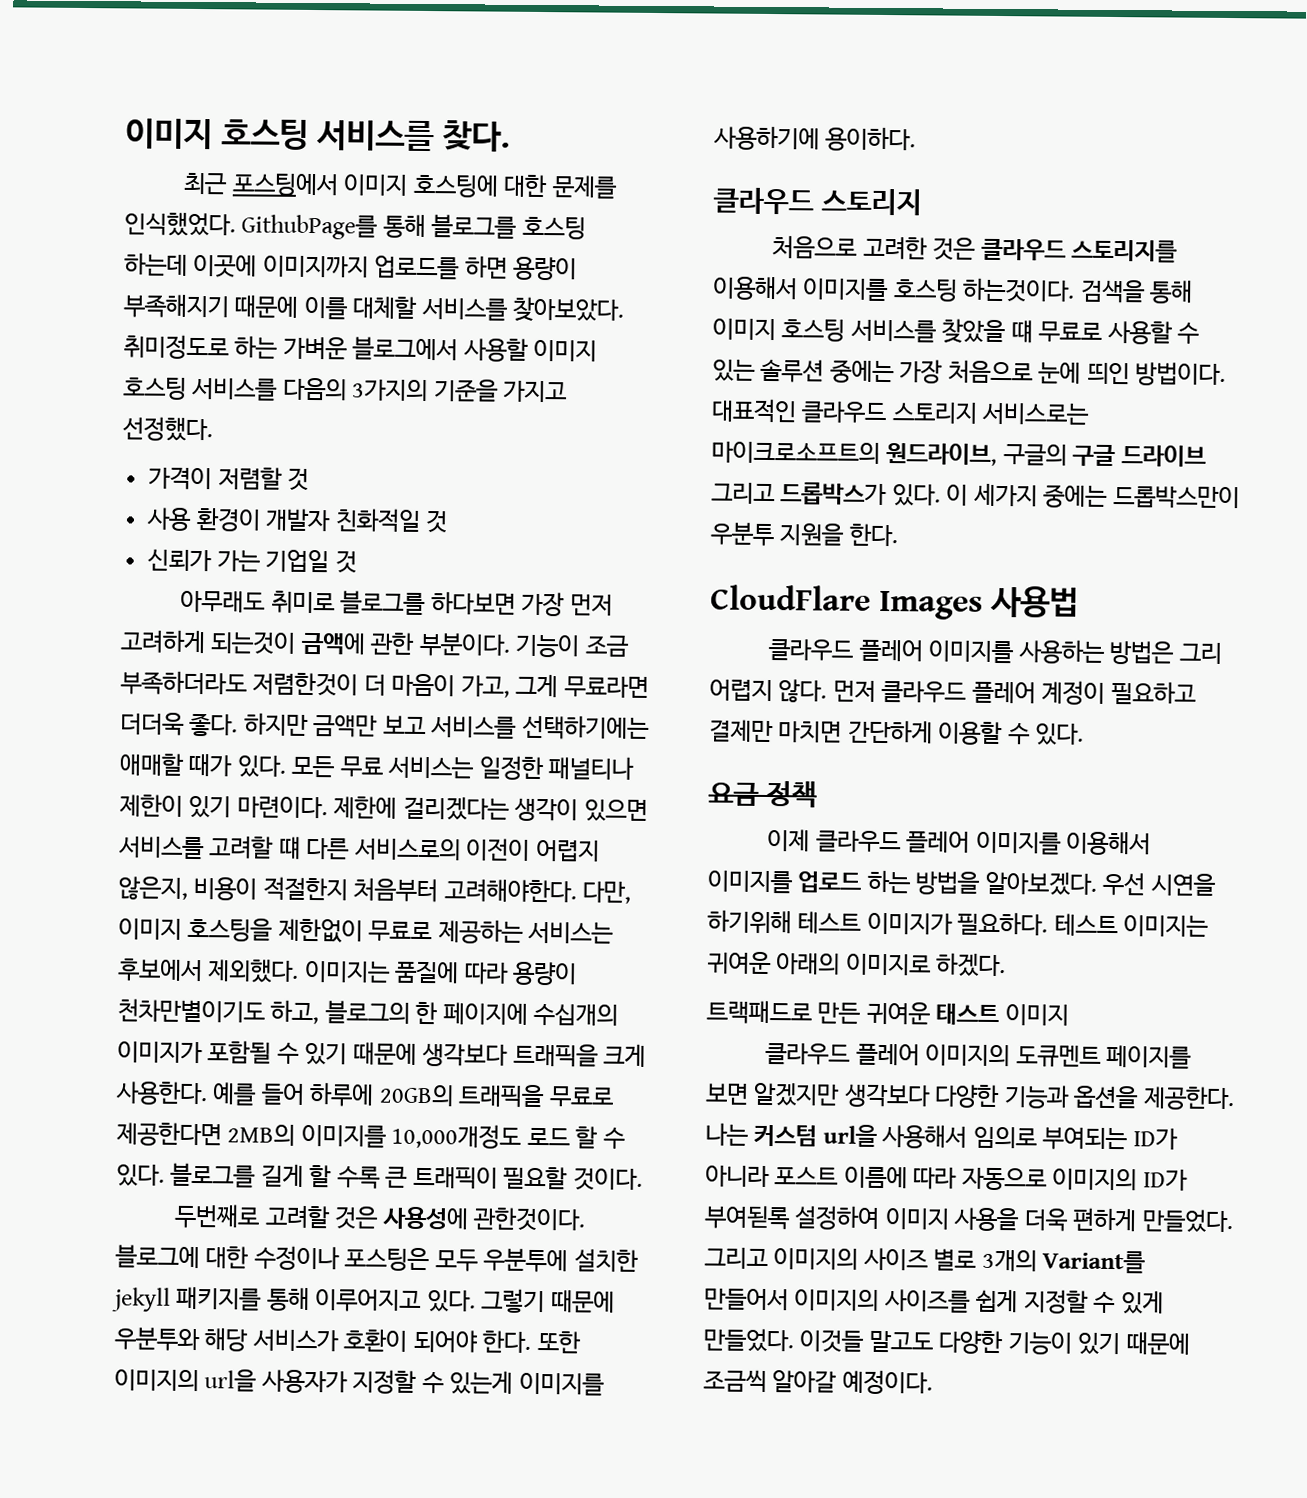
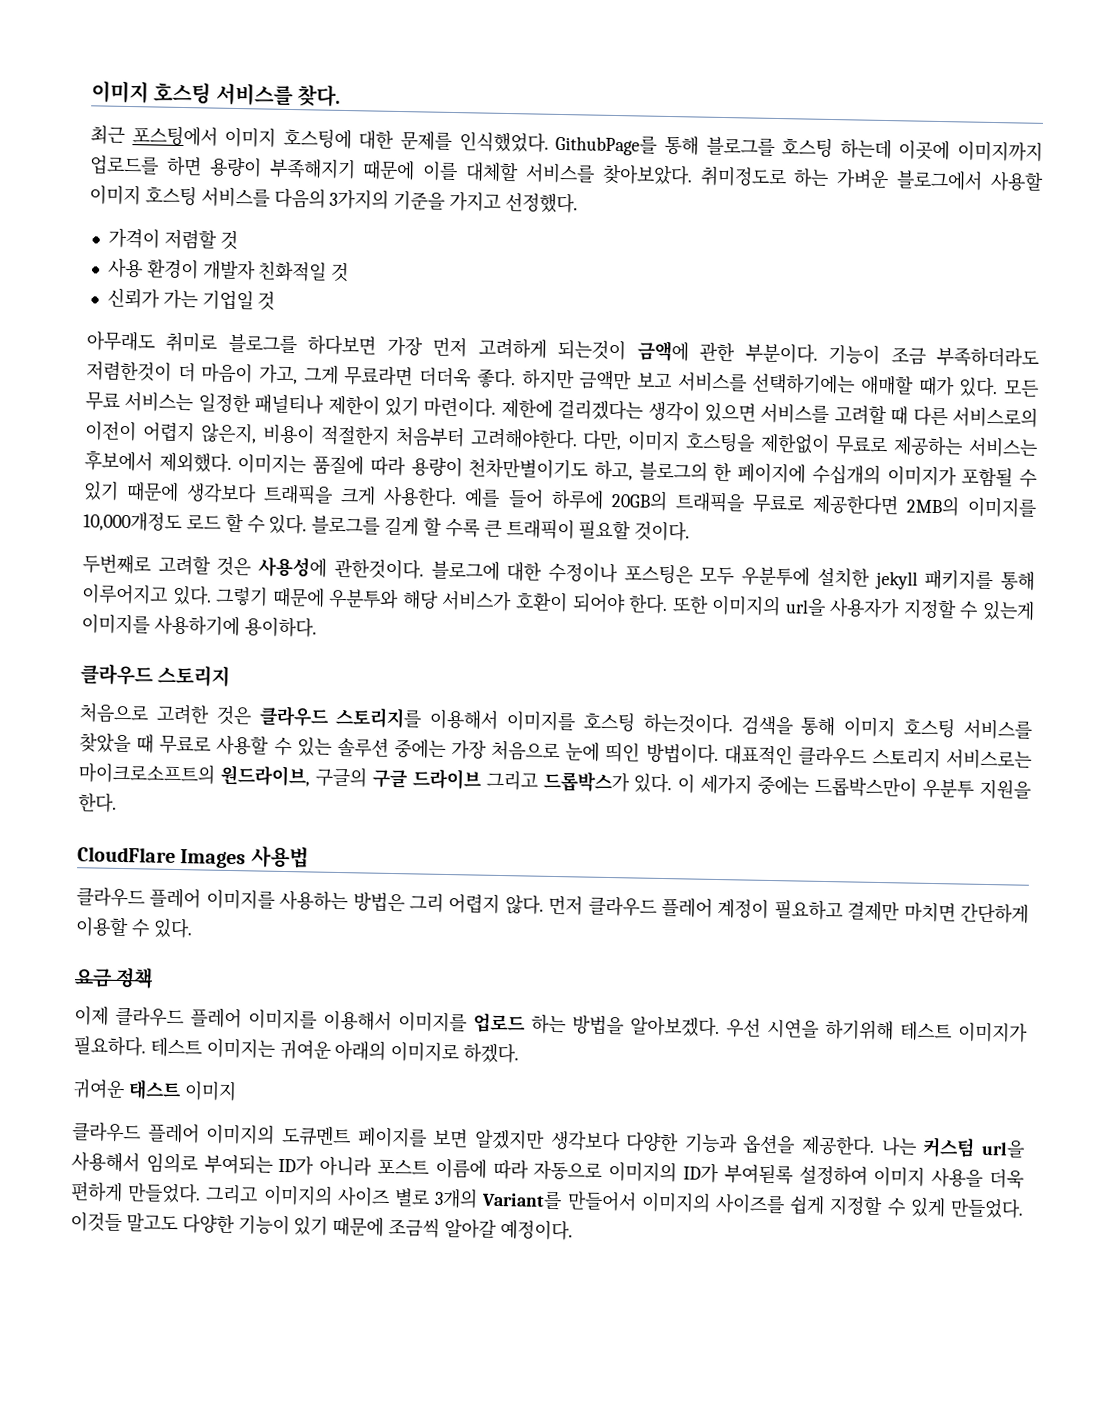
[278,836,301,860] 떄 -> [890,406,909,426] 때
[1010,320,1033,344] 떄 -> [136,734,155,754] 때
[706,1000,862,1025] 트랙패드로 만든 -> (520, 1053) none

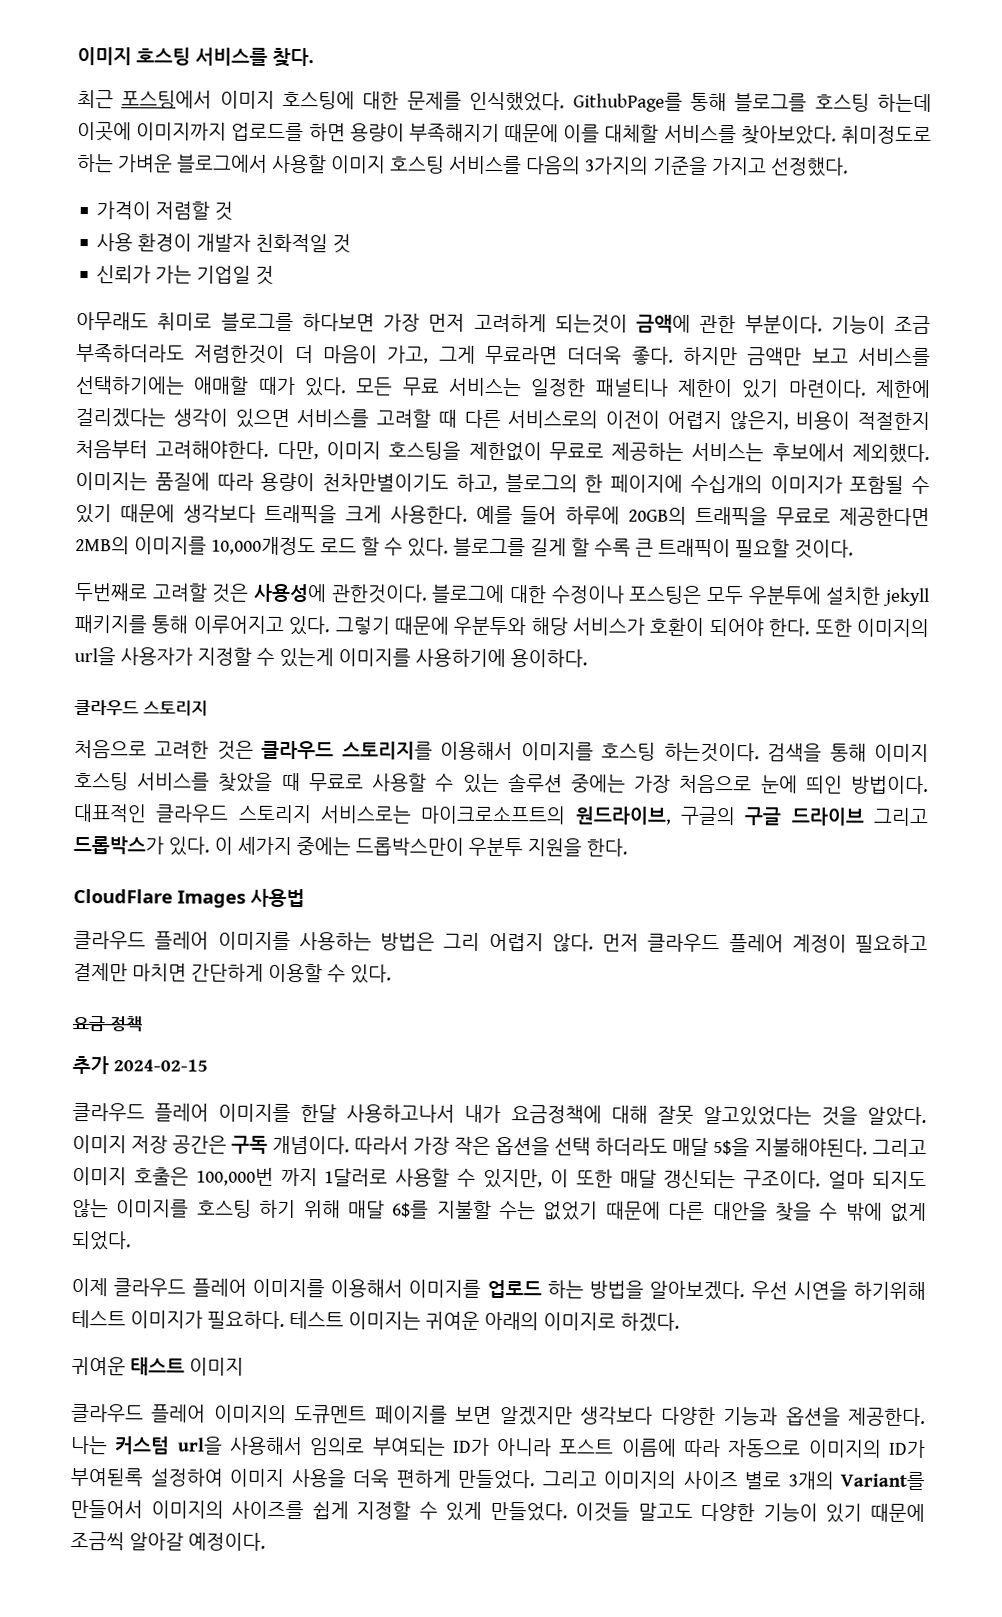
(154, 977) none -> [72,1055,208,1075] [72,1102,928,1127] [72,1134,927,1158] [72,1166,928,1190] [72,1198,927,1223] [71,1230,132,1251] // 추가 2024-02-15 // 클라우드 플레어 이미지를 한달 사용하고나서 내가 요금정책에 대해 잘못 알고있었다는 것을 알았다. 이미지 저장 공간은 구독 개념이다. 따라서 가장 작은 옵션을 선택 하더라도 매달 5$을 지불해야된다. 그리고 이미지 호출은 100,000번 까지 1달러로 사용할 수 있지만, 이 또한 매달 갱신되는 구조이다. 얼마 되지도 않는 이미지를 호스팅 하기 위해 매달 6$를 지불할 수는 없었기 때문에 다른 대안을 찾을 수 밖에 없게 되었다.

